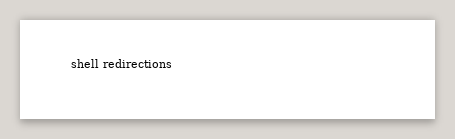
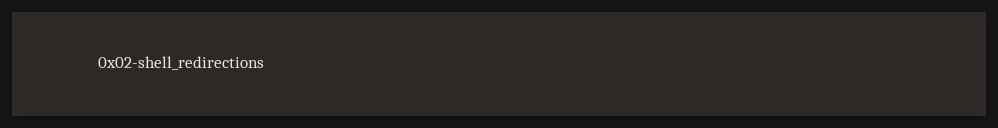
[71,59,172,68] shell redirections -> [98,56,264,70] 0x02-shell_redirections

